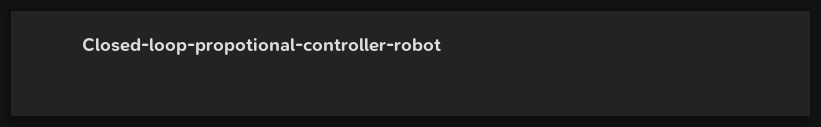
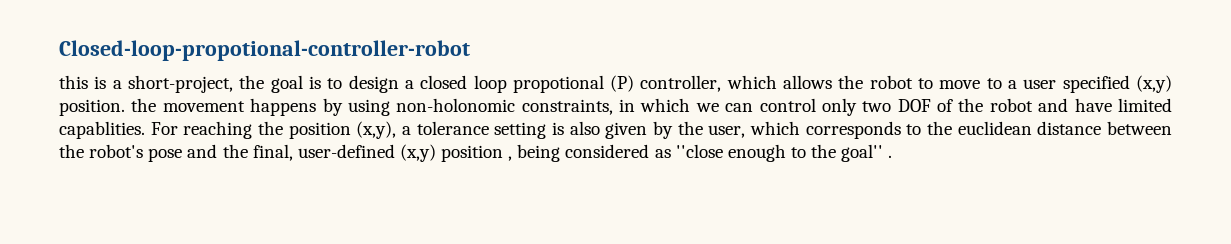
(441, 46) none -> [59,75,1173,93] [59,98,1173,116] [59,121,1172,139] [59,144,893,162] // this is a short-project, the goal is to design a closed loop propotional (P) controller, which allows the robot to move to a user specified (x,y) position. the movement happens by using non-holonomic constraints, in which we can control only two DOF of the robot and have limited capablities. For reaching the position (x,y), a tolerance setting is also given by the user, which corresponds to the euclidean distance between the robot's pose and the final, user-defined (x,y) position , being considered as ''close enough to the goal'' .

